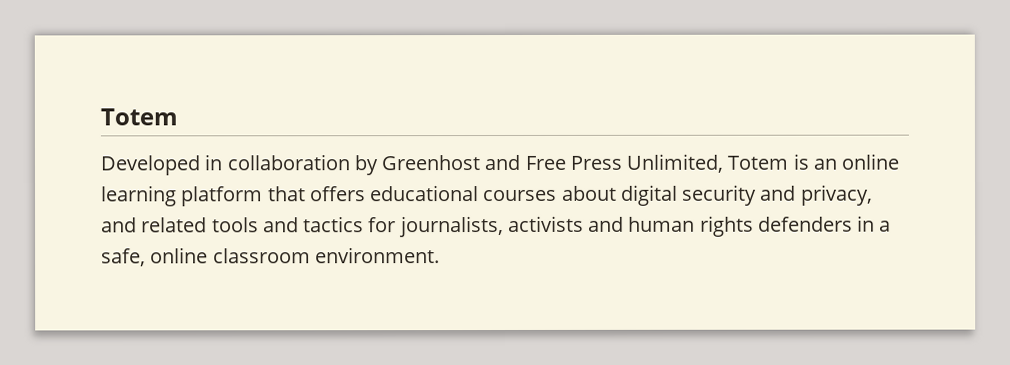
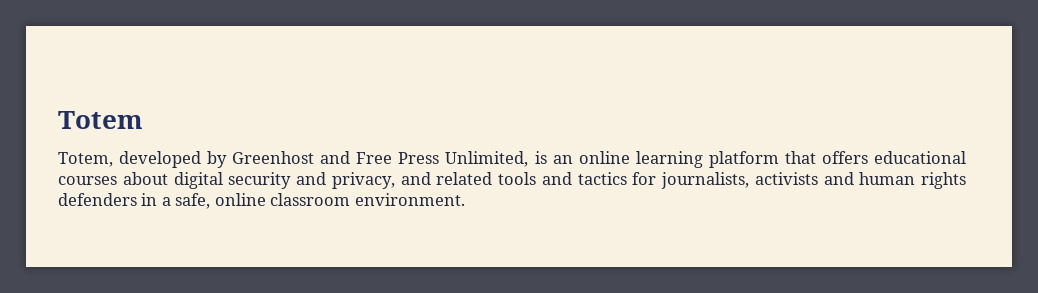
[100,154,350,176] Developed in collaboration -> [58,151,202,168] Totem, developed
[727,155,789,170] Totem -> (529, 159) none

